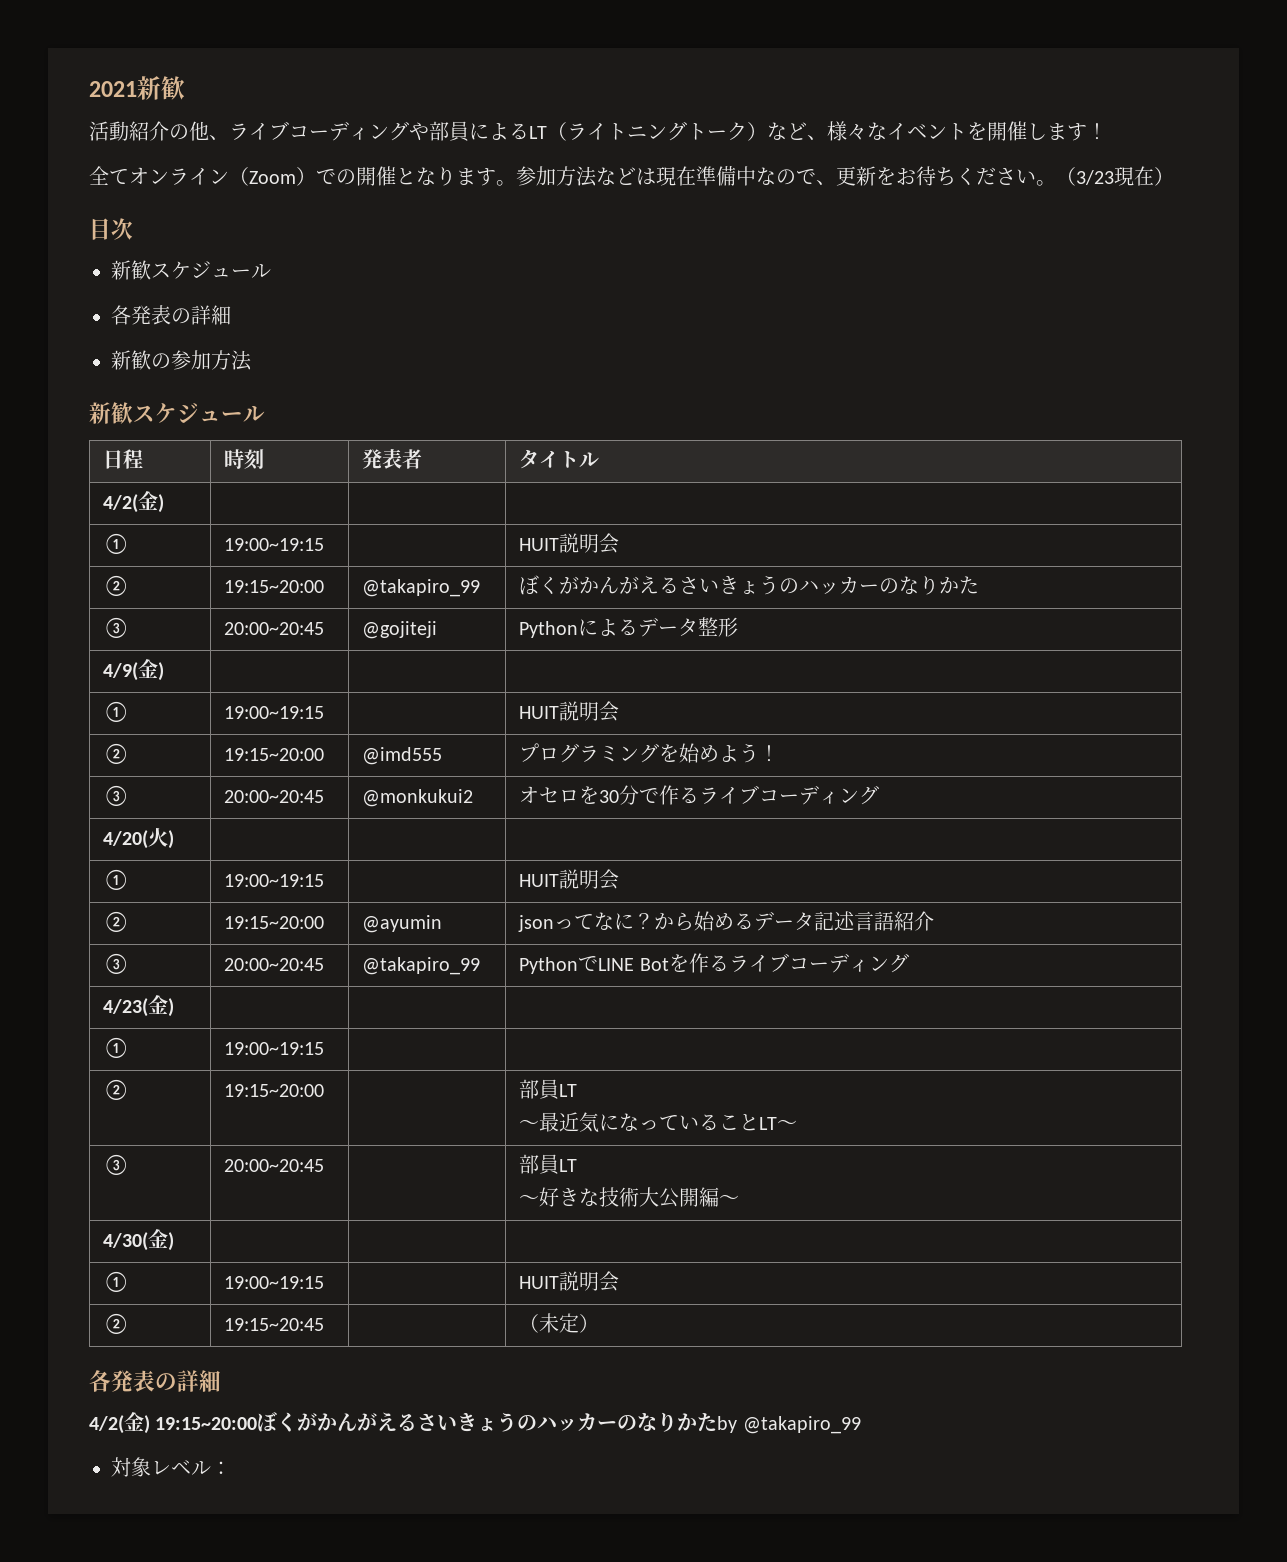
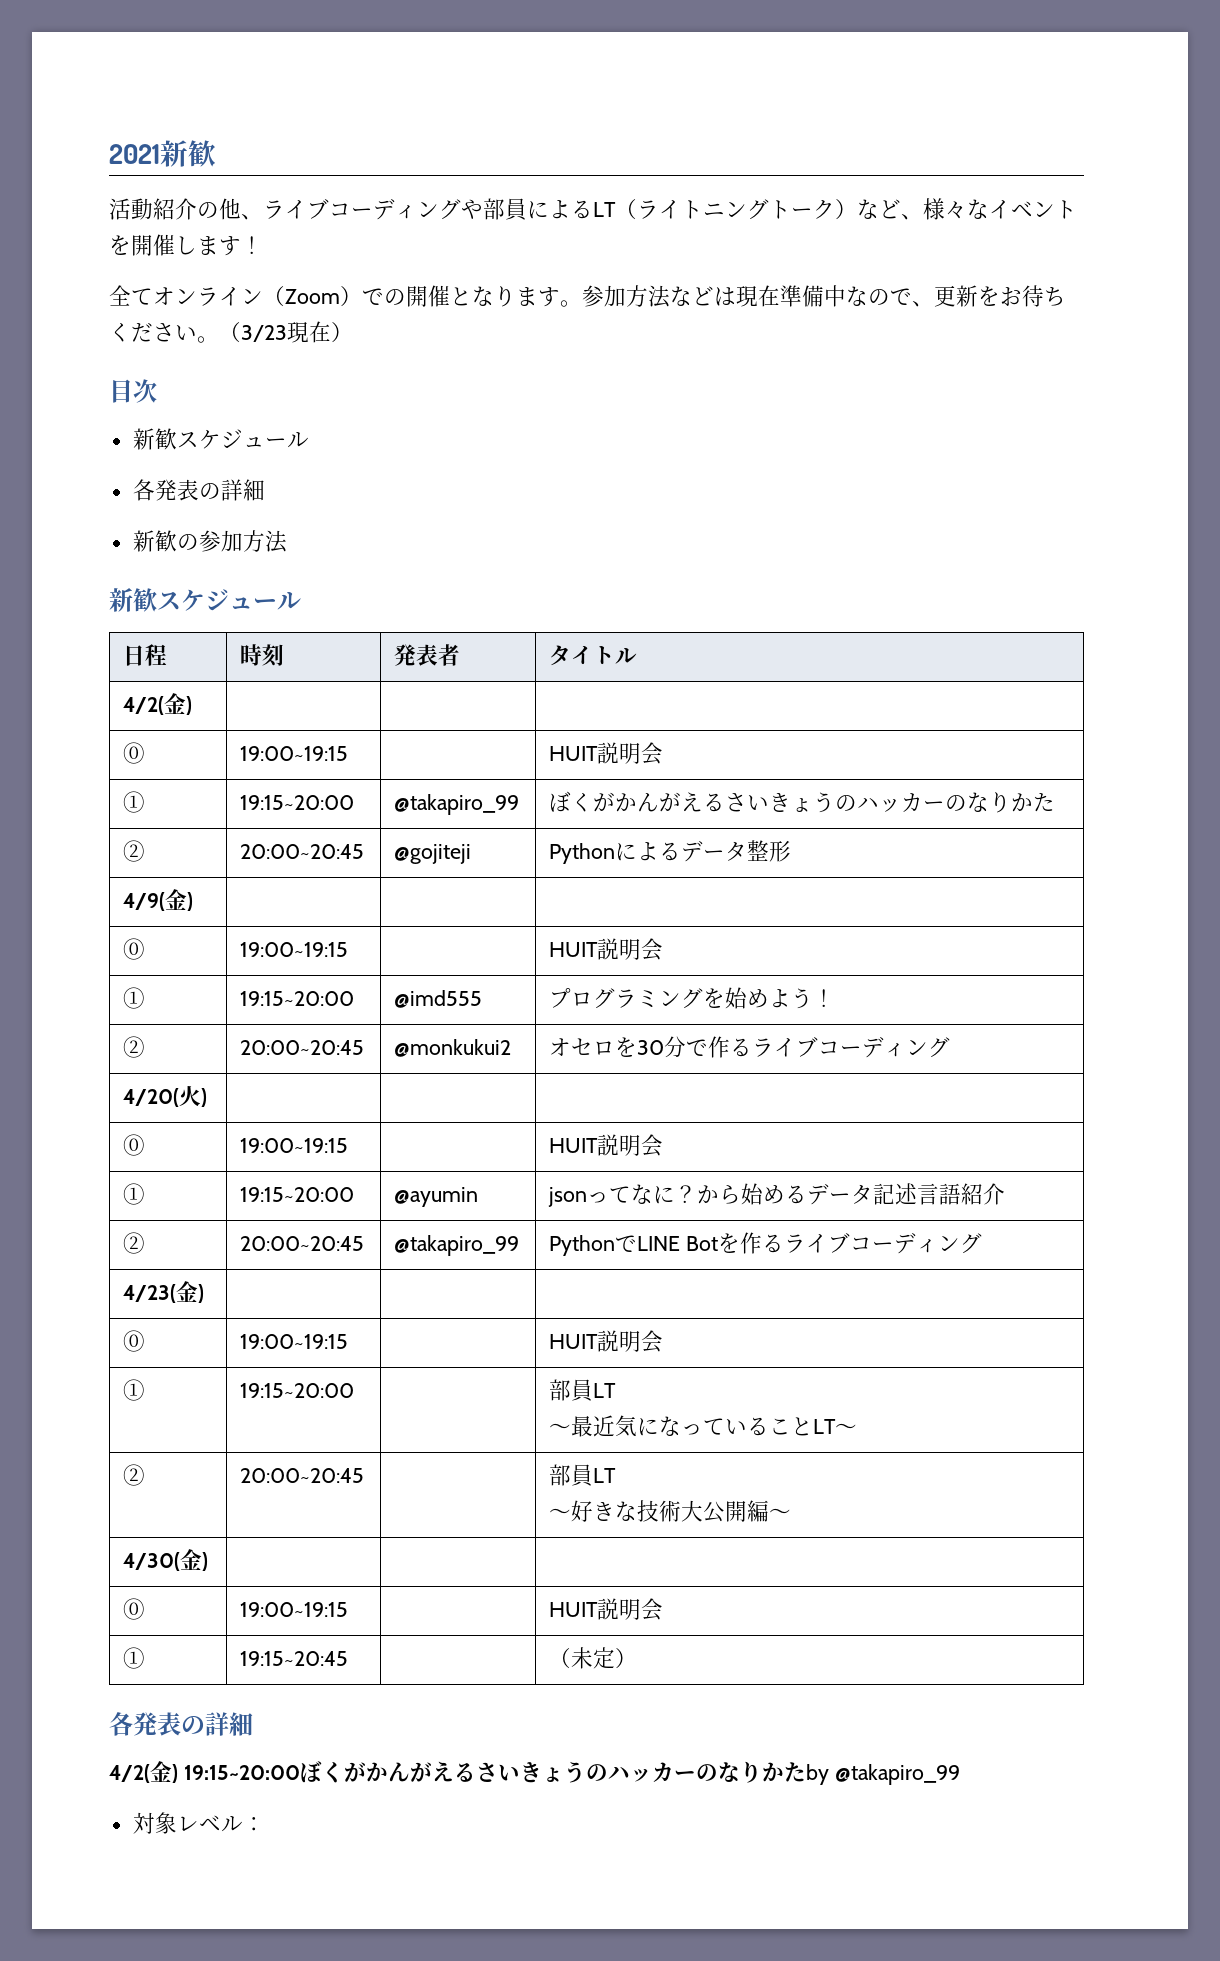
[103,533,131,554] [224,538,325,551] [519,533,620,554] [103,575,131,596] ① | 19:00~19:15 | | HUIT説明会 // ② -> [123,742,146,764] [240,746,349,761] [549,742,664,765] [123,791,146,813] ⓪ | 19:00~19:15 | | HUIT説明会 // ①
[103,617,131,638] ③ -> [123,840,146,862] ②
[103,701,131,722] [224,706,325,719] [519,701,620,722] [103,743,131,764] ① | 19:00~19:15 | | HUIT説明会 // ② -> [123,938,146,960] [240,942,349,957] [549,938,664,961] [123,987,146,1009] ⓪ | 19:00~19:15 | | HUIT説明会 // ①
[103,785,131,806] ③ -> [123,1036,146,1058] ②
[103,869,131,890] [224,874,325,887] [519,869,620,890] [103,911,131,932] ① | 19:00~19:15 | | HUIT説明会 // ② -> [123,1134,146,1156] [240,1138,349,1153] [549,1134,664,1157] [123,1183,146,1205] ⓪ | 19:00~19:15 | | HUIT説明会 // ①
[103,953,131,974] ③ -> [123,1232,146,1254] ②
[103,1037,131,1058] [224,1042,325,1055] [103,1079,131,1100] ① | 19:00~19:15 | | // ② -> [123,1330,146,1352] [240,1334,349,1349] [549,1330,664,1353] [123,1379,146,1401] ⓪ | 19:00~19:15 | | HUIT説明会 // ①
[103,1154,131,1175] ③ -> [123,1464,146,1486] ②
[103,1271,131,1292] [224,1276,325,1289] [519,1271,620,1292] [103,1313,131,1334] ① | 19:00~19:15 | | HUIT説明会 // ② -> [123,1598,146,1620] [240,1602,349,1617] [549,1598,664,1621] [123,1647,146,1669] ⓪ | 19:00~19:15 | | HUIT説明会 // ①

